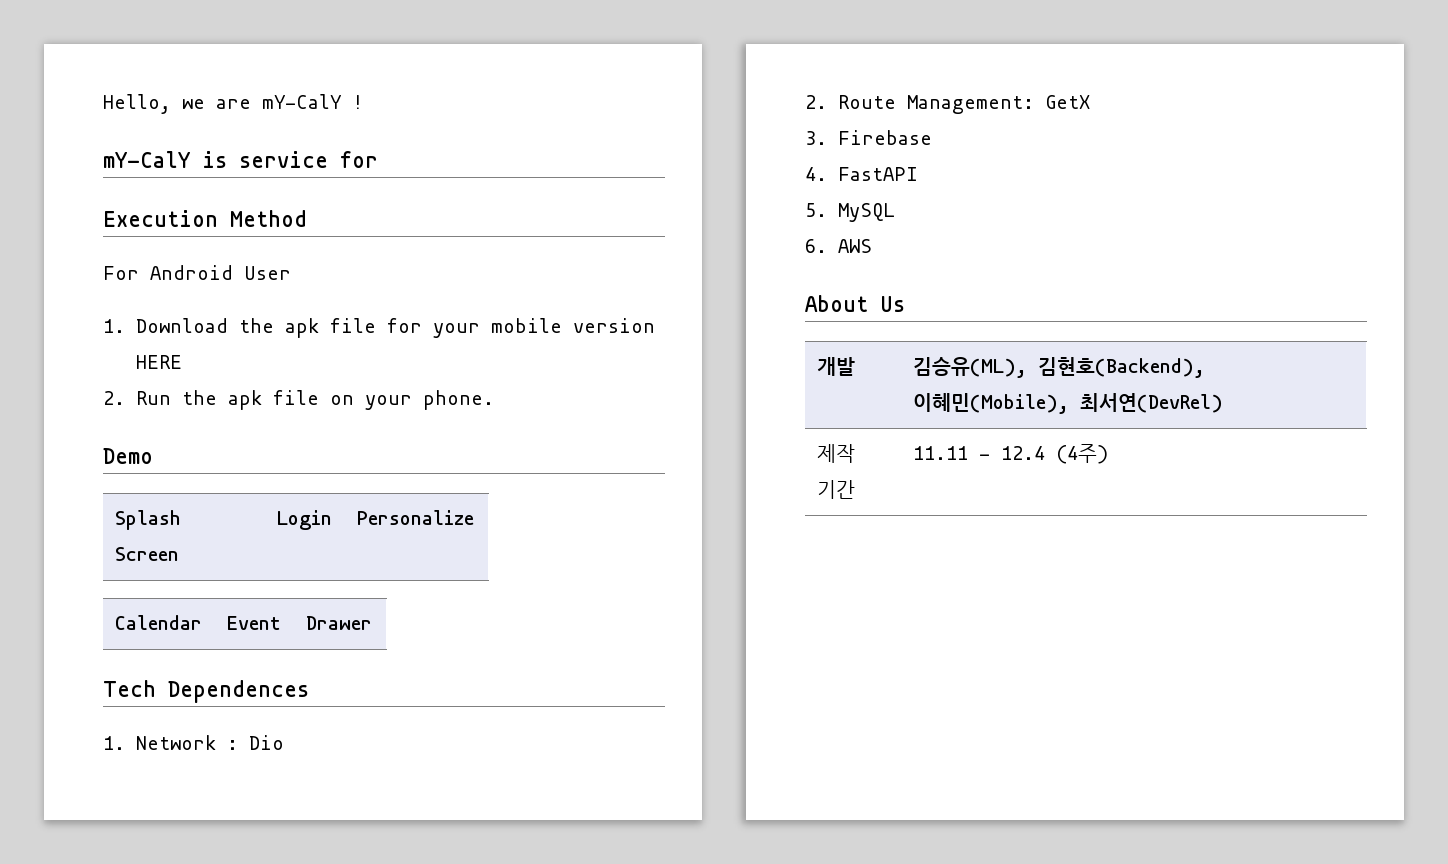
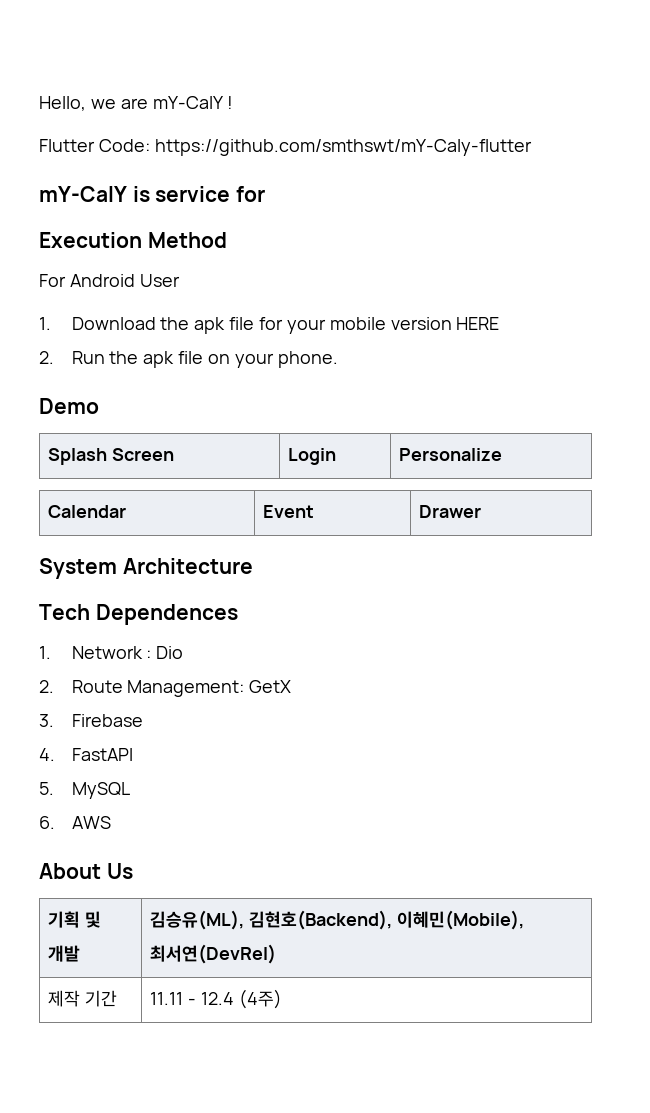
(363, 102) none -> [39,139,532,156] // Flutter Code: https://github.com/smthswt/mY-Caly-flutter
(373, 623) none -> [39,558,253,579] // System Architecture
(905, 304) none -> [47,911,101,928] 기획 및

